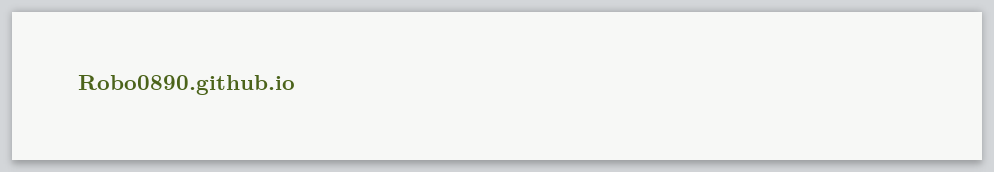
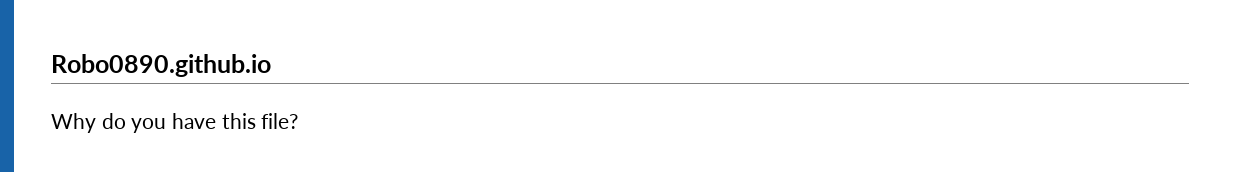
(295, 85) none -> [51,113,299,133] // Why do you have this file?

